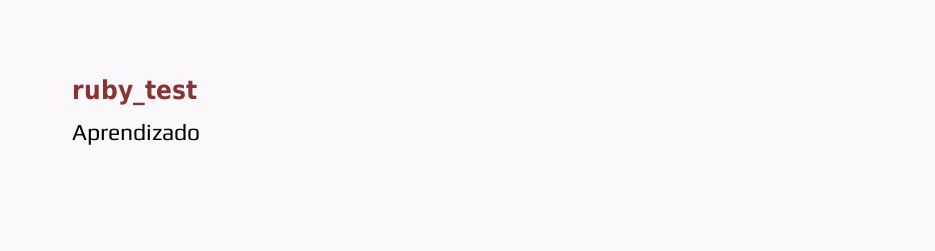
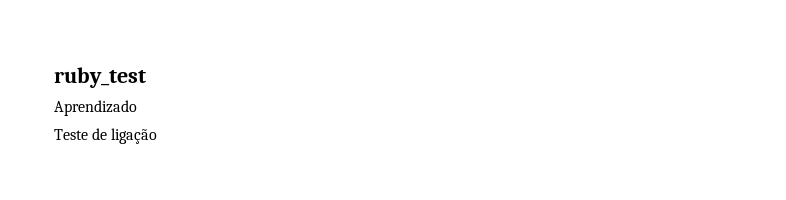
(200, 134) none -> [54,128,158,144] // Teste de ligação

